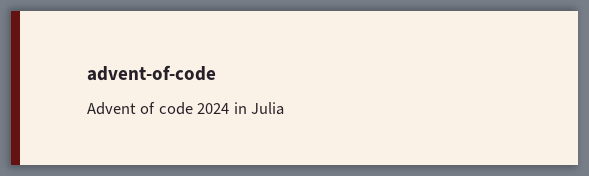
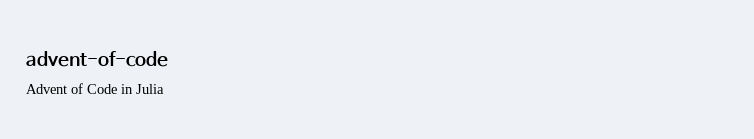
[158,102,230,115] code 2024 -> [87,84,117,94] Code

